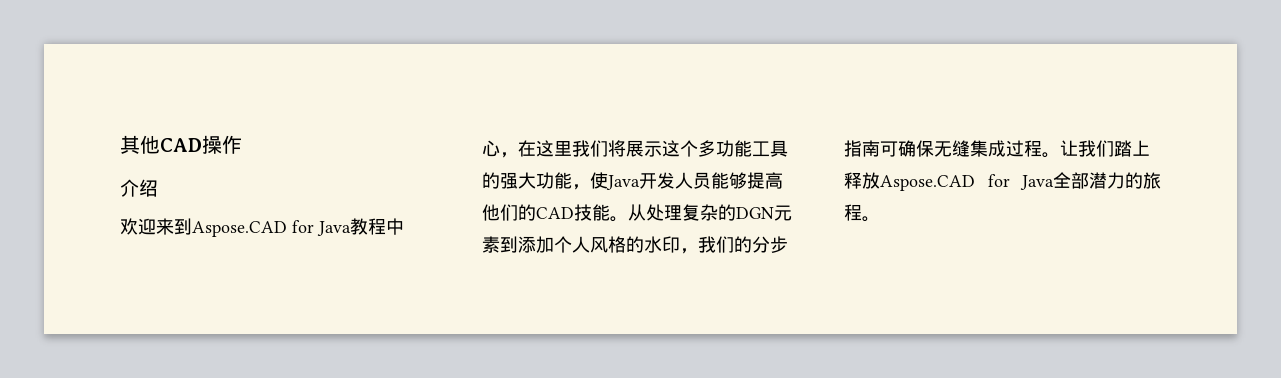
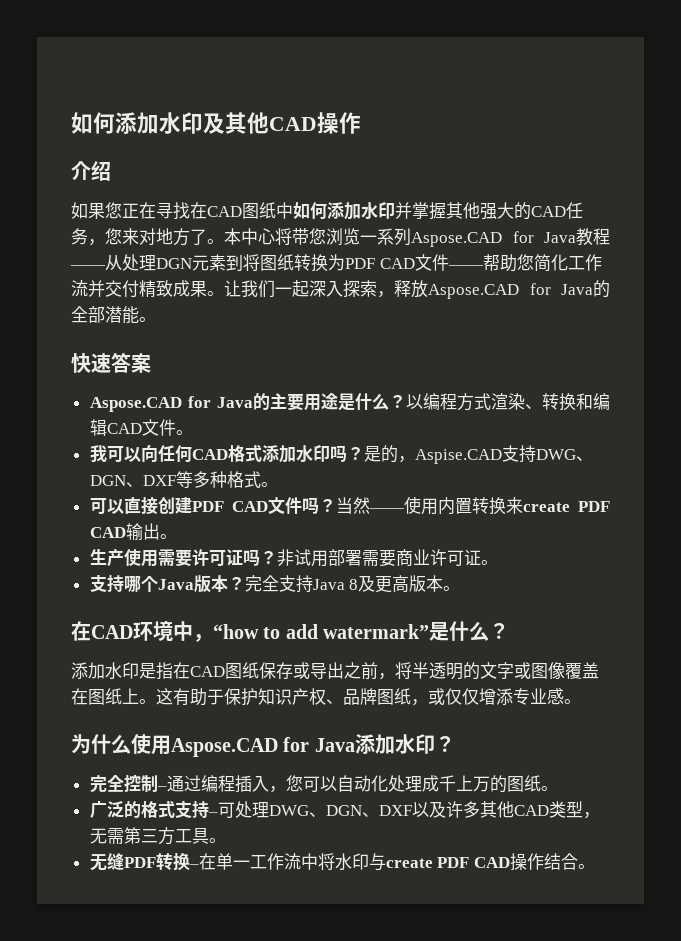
(120, 144) none -> [71,112,225,134] 如何添加水印及
[120,218,404,237] [482,140,788,158] [482,172,783,190] [482,204,792,222] [482,236,788,254] [844,140,1150,158] [844,172,1161,191] [844,204,862,221] 欢迎来到Aspose.CAD for Java教程中心，在这里我们将展示这个多功能工具的强大功能，使Java开发人员能够提高他们的CAD技能。从处理复杂的DGN元素到添加个人风格的水印，我们的分步指南可确保无缝集成过程。让我们踏上释放Aspose.CAD for Java全部潜力的旅程 -> [71,201,583,220] [71,228,610,247] [70,254,602,272] [71,280,610,299] [71,306,156,324] [71,352,151,373] [89,393,610,412] [89,419,193,436] [89,444,593,464] [89,471,278,488] [89,496,610,515] [89,523,177,541] [89,549,498,567] [89,574,461,593] [71,621,510,642] [71,662,599,680] [71,688,581,706] [71,734,455,757] [89,774,558,793] [89,800,600,819] [89,827,226,845] [89,853,578,871] 如果您正在寻找在CAD图纸中如何添加水印并掌握其他强大的CAD任务，您来对地方了。本中心将带您浏览一系列Aspose.CAD for Java教程——从处理DGN元素到将图纸转换为PDF CAD文件——帮助您简化工作流并交付精致成果。让我们一起深入探索，释放Aspose.CAD for Java的全部潜能。 // 快速答案 // Aspose.CAD for Java的主要用途是什么？以编程方式渲染、转换和编辑CAD文件。 // 我可以向任何CAD格式添加水印吗？是的，Aspise.CAD支持DWG、DGN、DXF等多种格式。 // 可以直接创建PDF CAD文件吗？当然——使用内置转换来create PDF CAD输出。 // 生产使用需要许可证吗？非试用部署需要商业许可证。 // 支持哪个Java版本？完全支持Java 8及更高版本。 // 在CAD环境中，“how to add watermark”是什么？ // 添加水印是指在CAD图纸保存或导出之前，将半透明的文字或图像覆盖在图纸上。这有助于保护知识产权、品牌图纸，或仅仅增添专业感。 // 为什么使用Aspose.CAD for Java添加水印？ // 完全控制–通过编程插入，您可以自动化处理成千上万的图纸。 // 广泛的格式支持–可处理DWG、DGN、DXF以及许多其他CAD类型，无需第三方工具。 // 无缝PDF转换–在单一工作流中将水印与create PDF CAD操作结合

